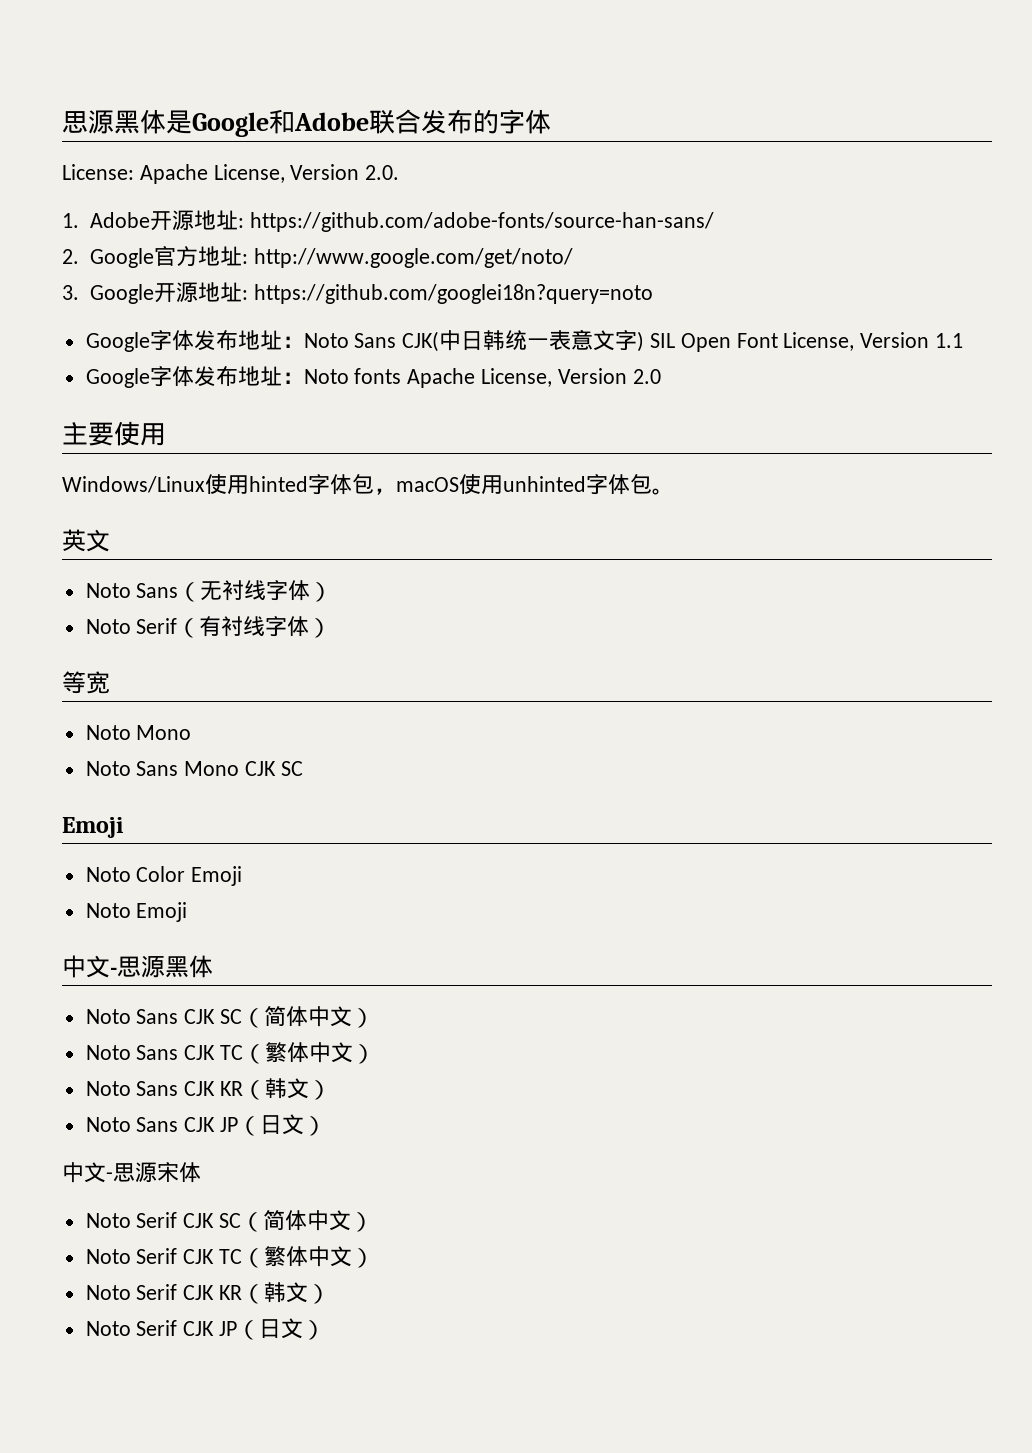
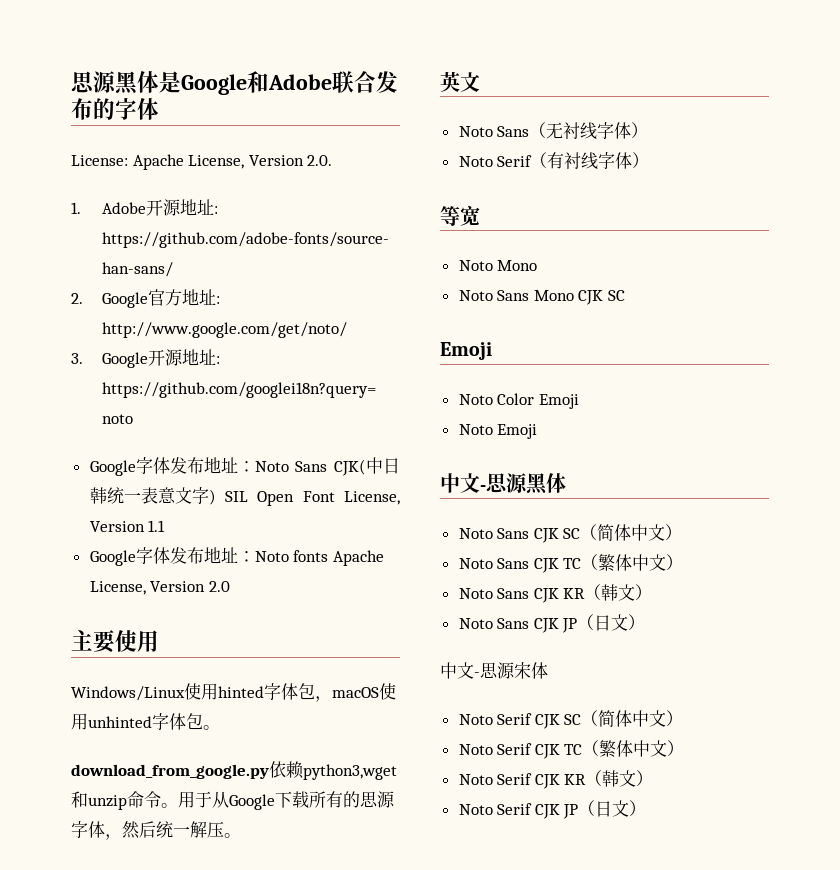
(674, 491) none -> [71,761,397,780] [71,791,395,810] [71,821,241,840] // download_from_google.py依赖python3,wget和unzip命令。用于从Google下载所有的思源字体，然后统一解压。

